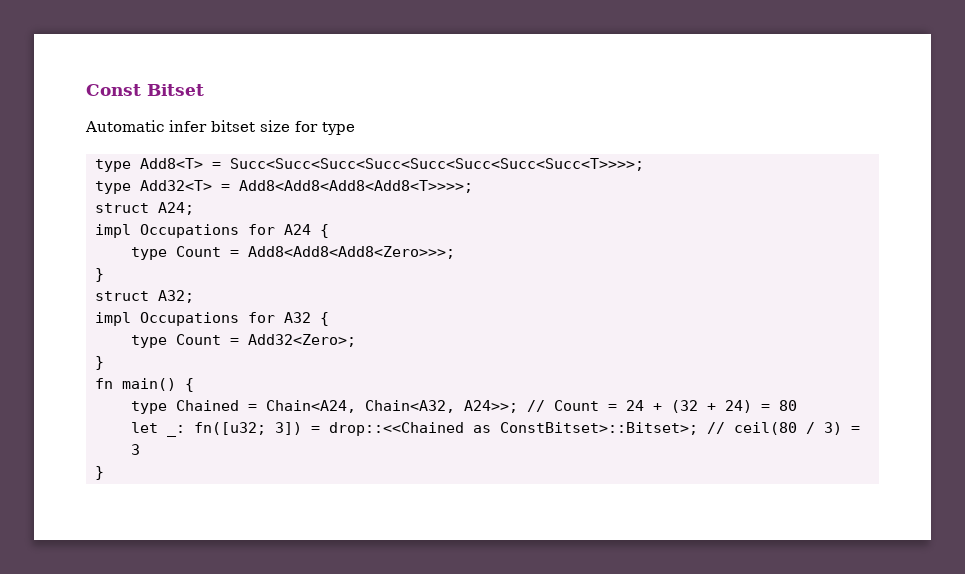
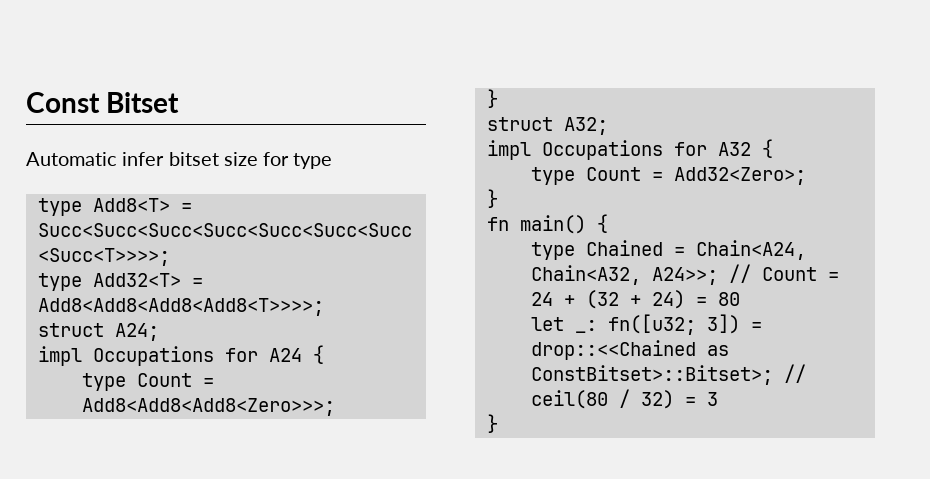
[823,422,842,435] 3) -> [640,390,674,409] 32)

